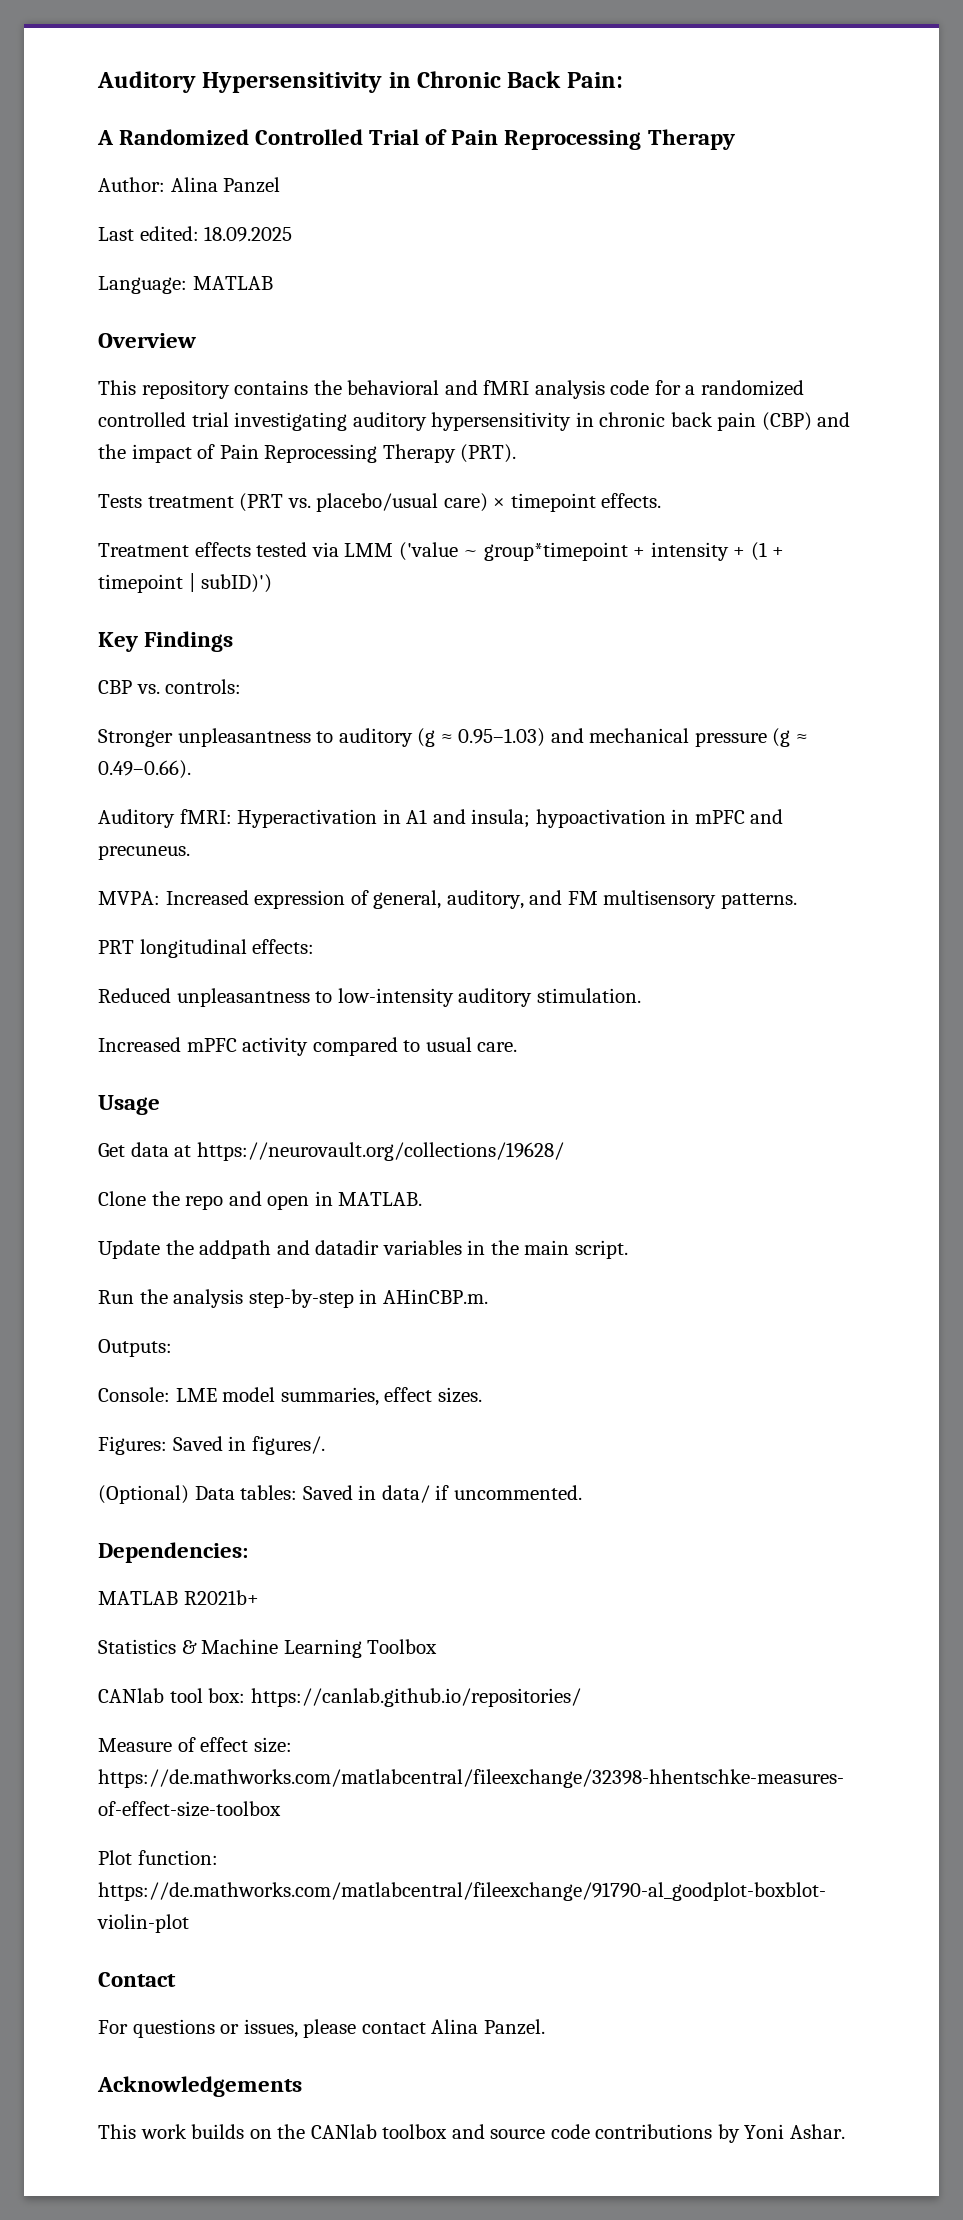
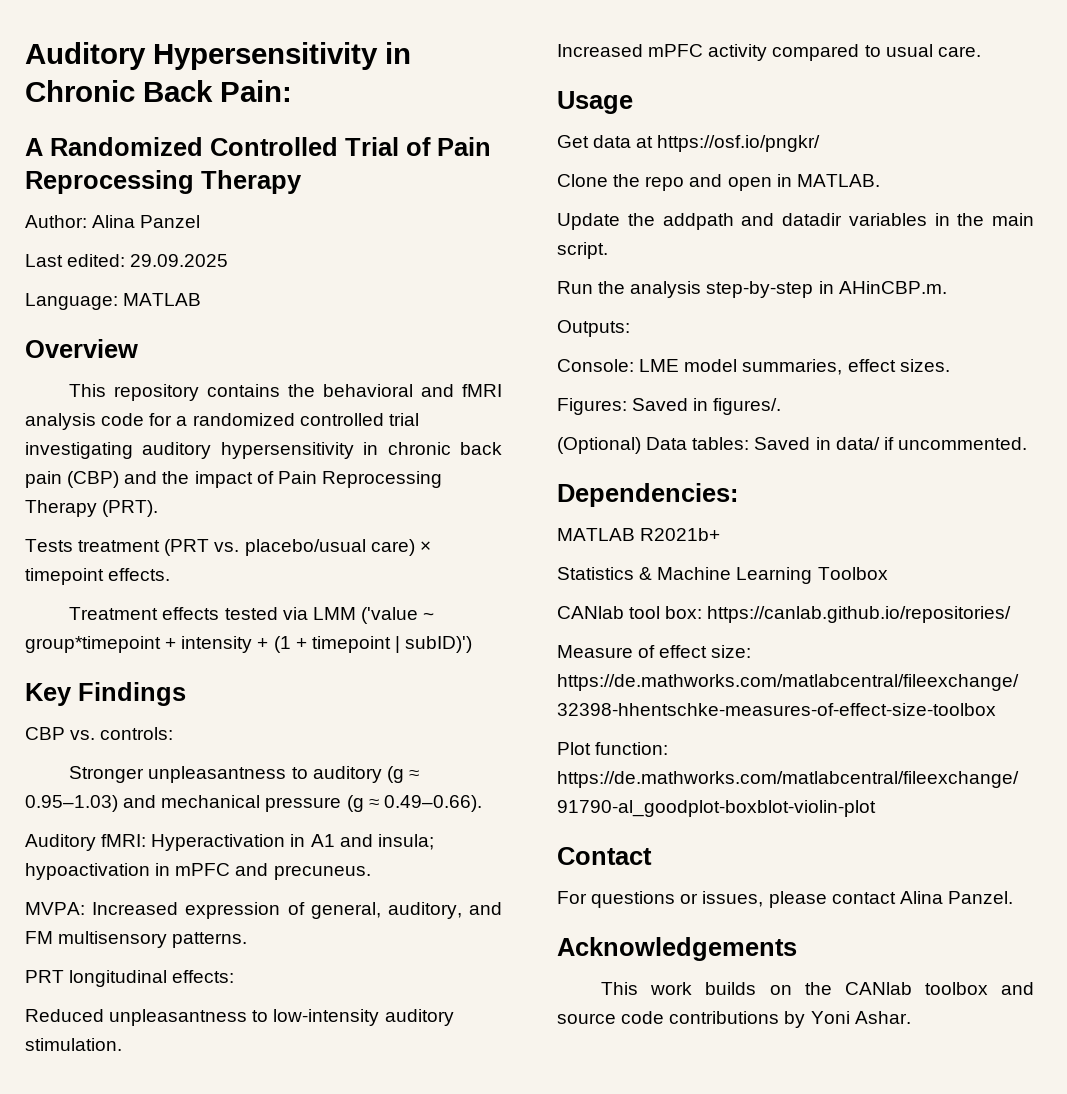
[204,226,293,242] 18.09.2025 -> [130,254,229,267] 29.09.2025
[196,1142,564,1161] https://neurovault.org/collections/19628/ -> [657,135,821,152] https://osf.io/pngkr/

